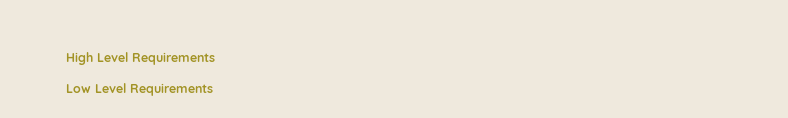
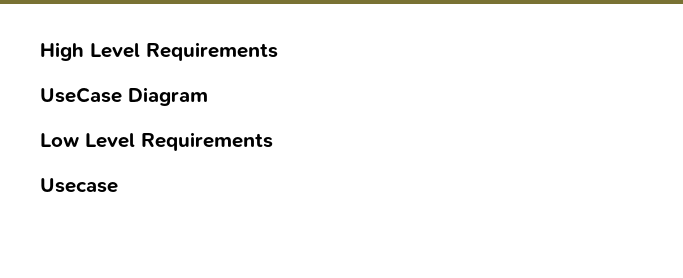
(215, 58) none -> [40,87,208,106] // UseCase Diagram
(213, 89) none -> [40,178,118,193] // Usecase

